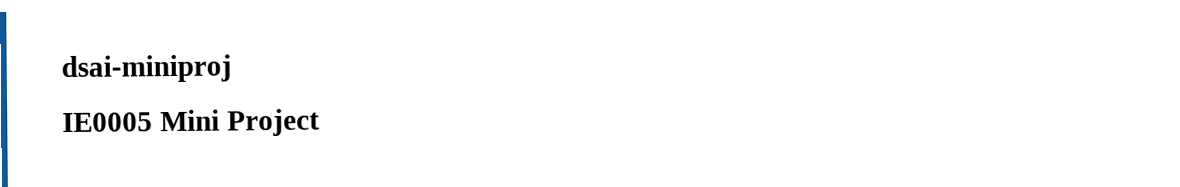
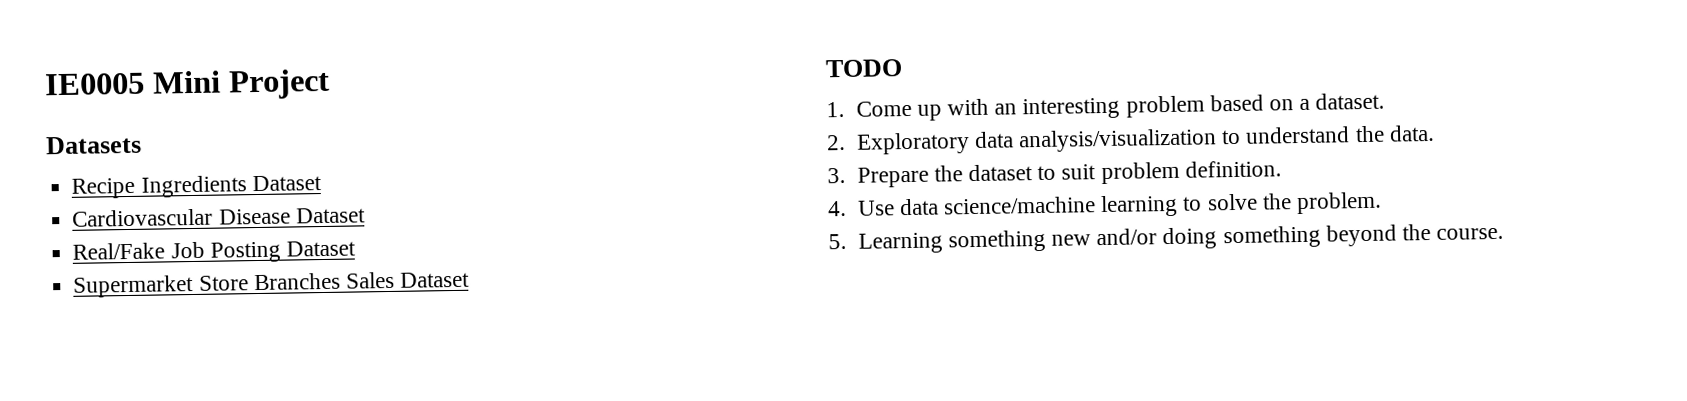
[61,54,232,84] dsai-miniproj // -> (44, 84) none
(320, 122) none -> [45,135,142,155] [71,175,322,199] [72,207,366,227] [72,240,356,263] [73,271,471,298] [825,59,903,78] [826,92,1386,121] [826,124,1435,155] [827,160,1282,188] [828,191,1382,218] [828,223,1505,254] // Datasets // Recipe Ingredients Dataset // Cardiovascular Disease Dataset // Real/Fake Job Posting Dataset // Supermarket Store Branches Sales Dataset // TODO // 1. Come up with an interesting problem based on a dataset. // 2. Exploratory data analysis/visualization to understand the data. // 3. Prepare the dataset to suit problem definition. // 4. Use data science/machine learning to solve the problem. // 5. Learning something new and/or doing something beyond the course.

